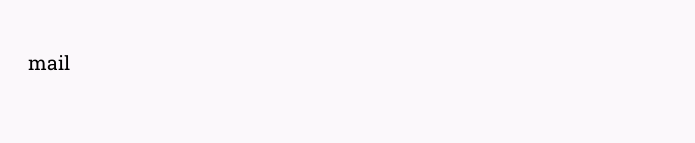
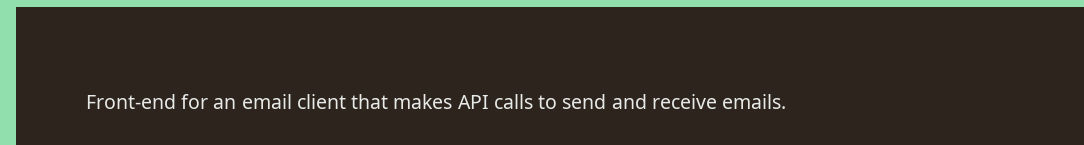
[28,55,70,71] mail -> [85,94,787,109] Front-end for an email client that makes API calls to send and receive emails.

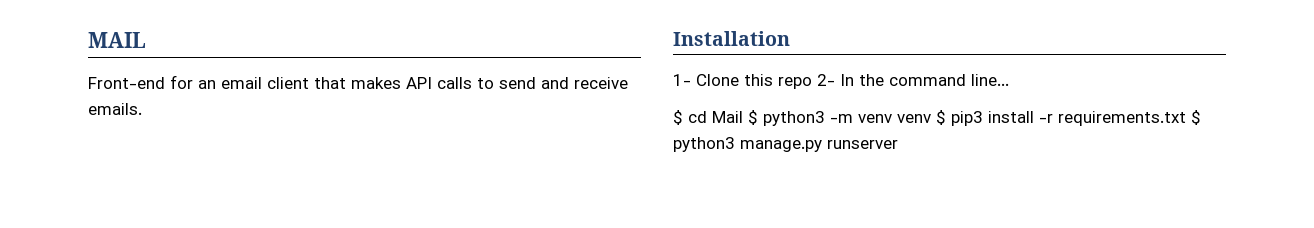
(85, 101) none -> [88,32,146,48] MAIL //
(787, 101) none -> [673,31,790,46] [673,74,1009,89] [673,110,1201,126] [673,137,898,152] // Installation // 1- Clone this repo 2- In the command line... // $ cd Mail $ python3 -m venv venv $ pip3 install -r requirements.txt $ python3 manage.py runserver

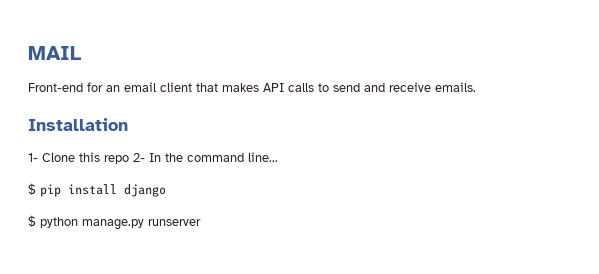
[688,110,1201,126] [673,137,735,152] cd Mail $ python3 -m venv venv $ pip3 install -r requirements.txt $ python3 -> [40,184,166,197] [28,215,78,228] pip install django // $ python

